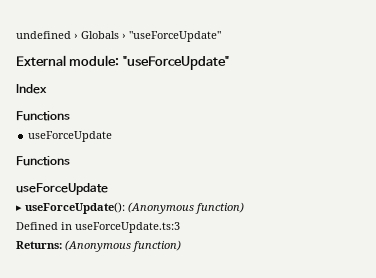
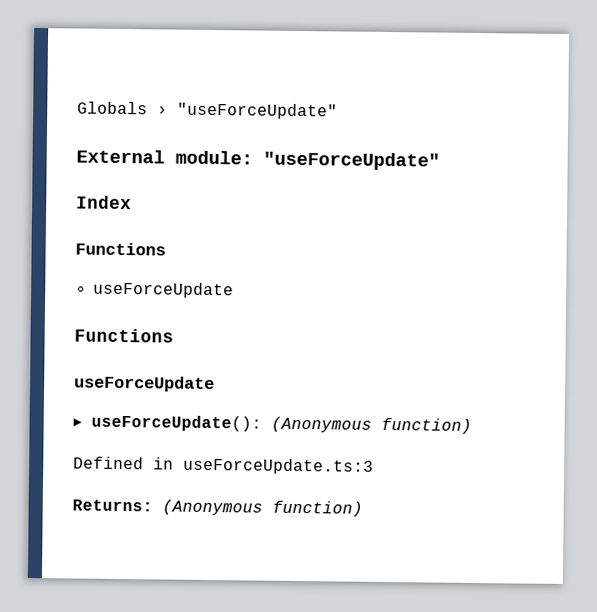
[16,31,78,39] undefined › -> (77, 108) none

